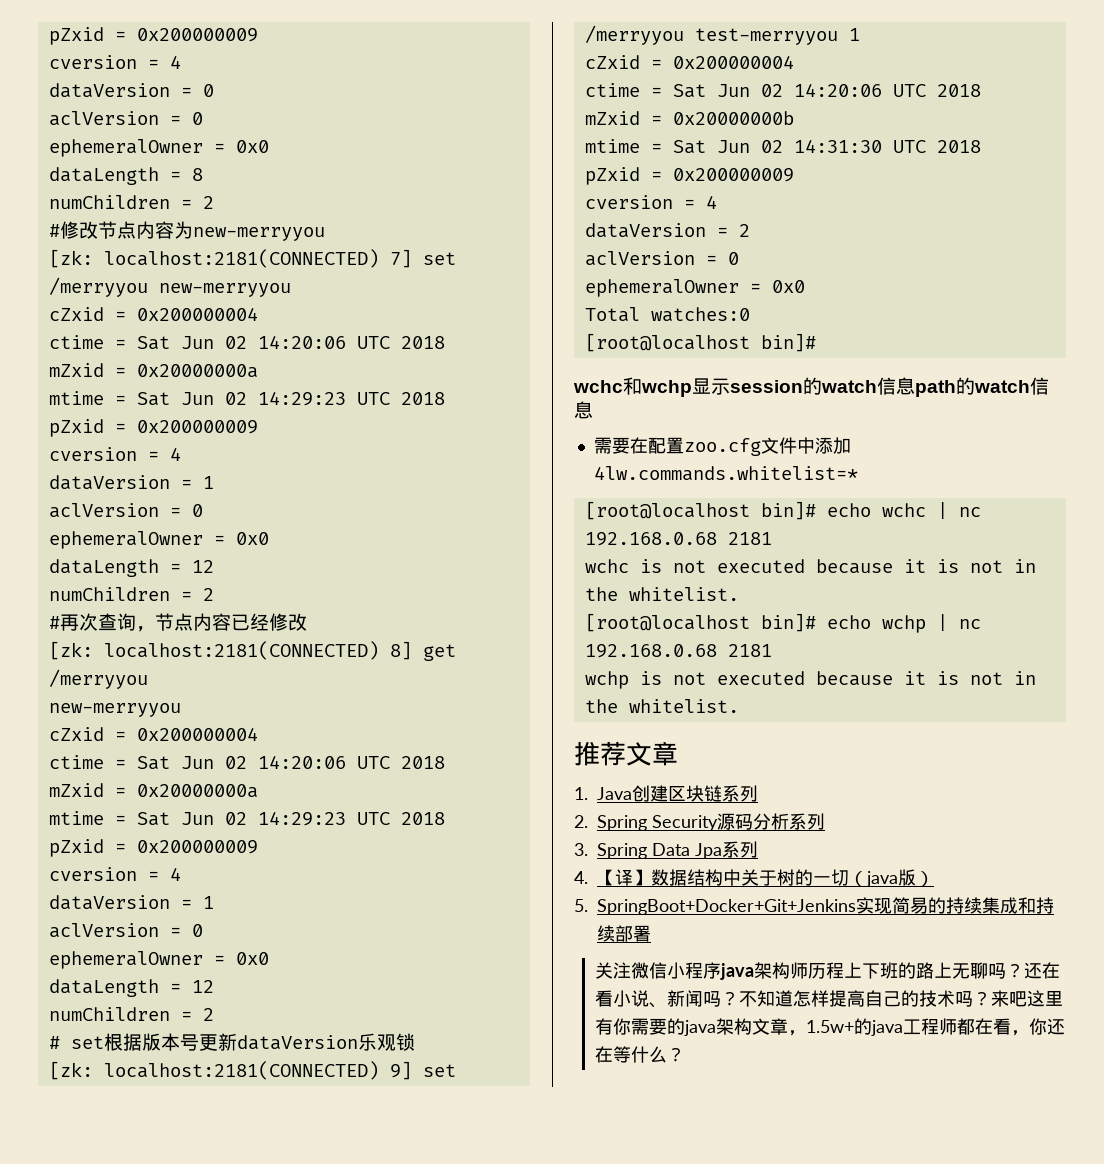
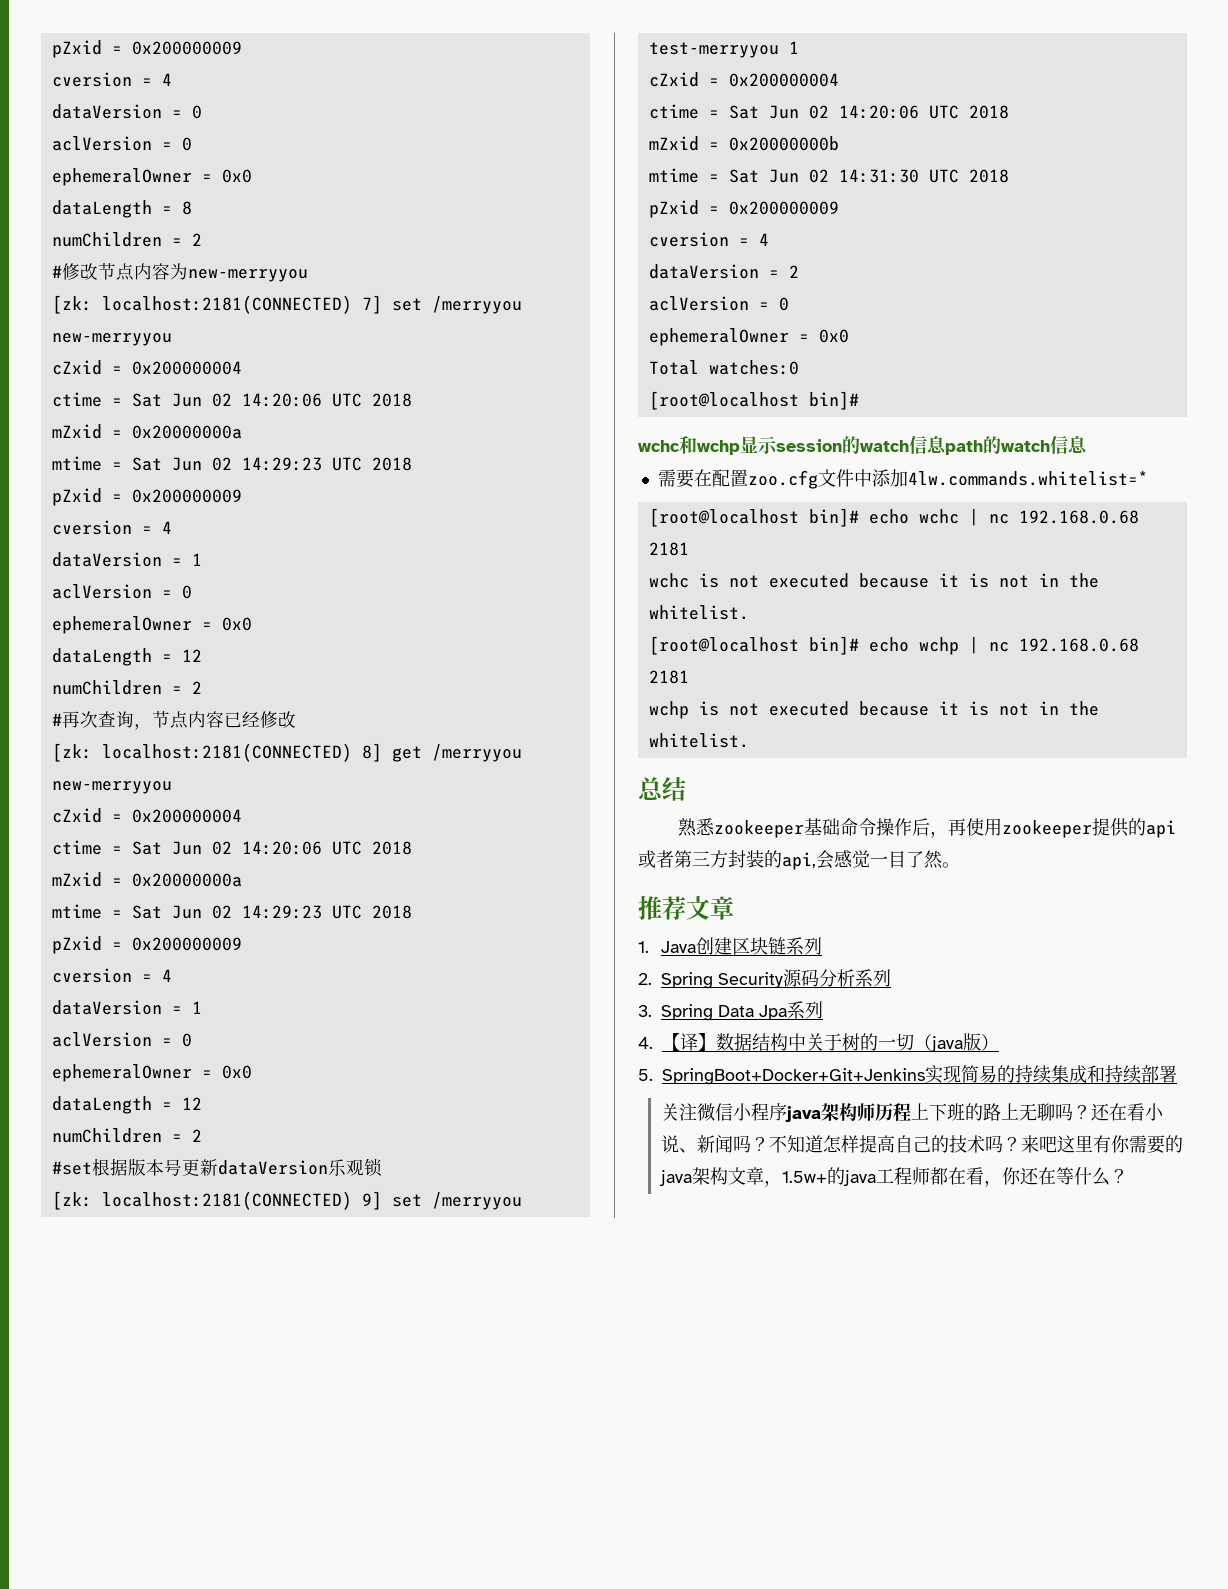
[48,1036,104,1049] # set -> [51,1161,92,1175] #set
(739, 706) none -> [638,777,686,801] [677,818,1176,838] [638,850,960,870] // 总结 // 熟悉zookeeper基础命令操作后，再使用zookeeper提供的api或者第三方封装的api,会感觉一目了然。

